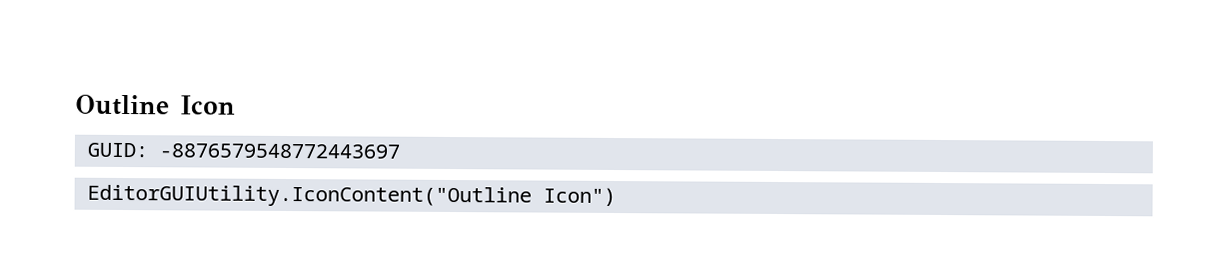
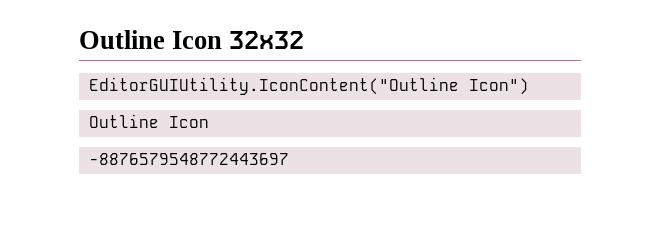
[75,94,236,116] [86,142,148,158] Outline Icon // GUID: -> [79,30,305,49] [89,77,530,95] [89,114,210,128] Outline Icon 32x32 // EditorGUIUtility.IconContent("Outline Icon") // Outline Icon //
[86,184,616,208] // EditorGUIUtility.IconContent("Outline Icon") -> (290, 159) none

